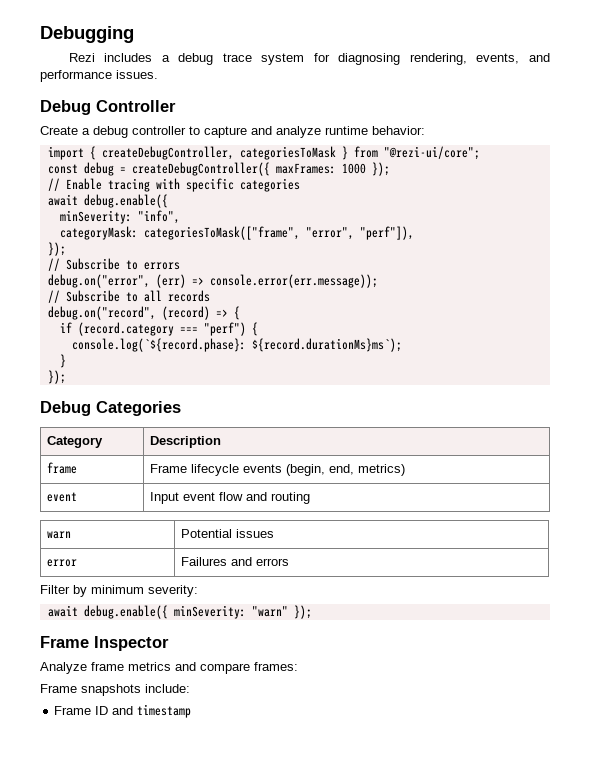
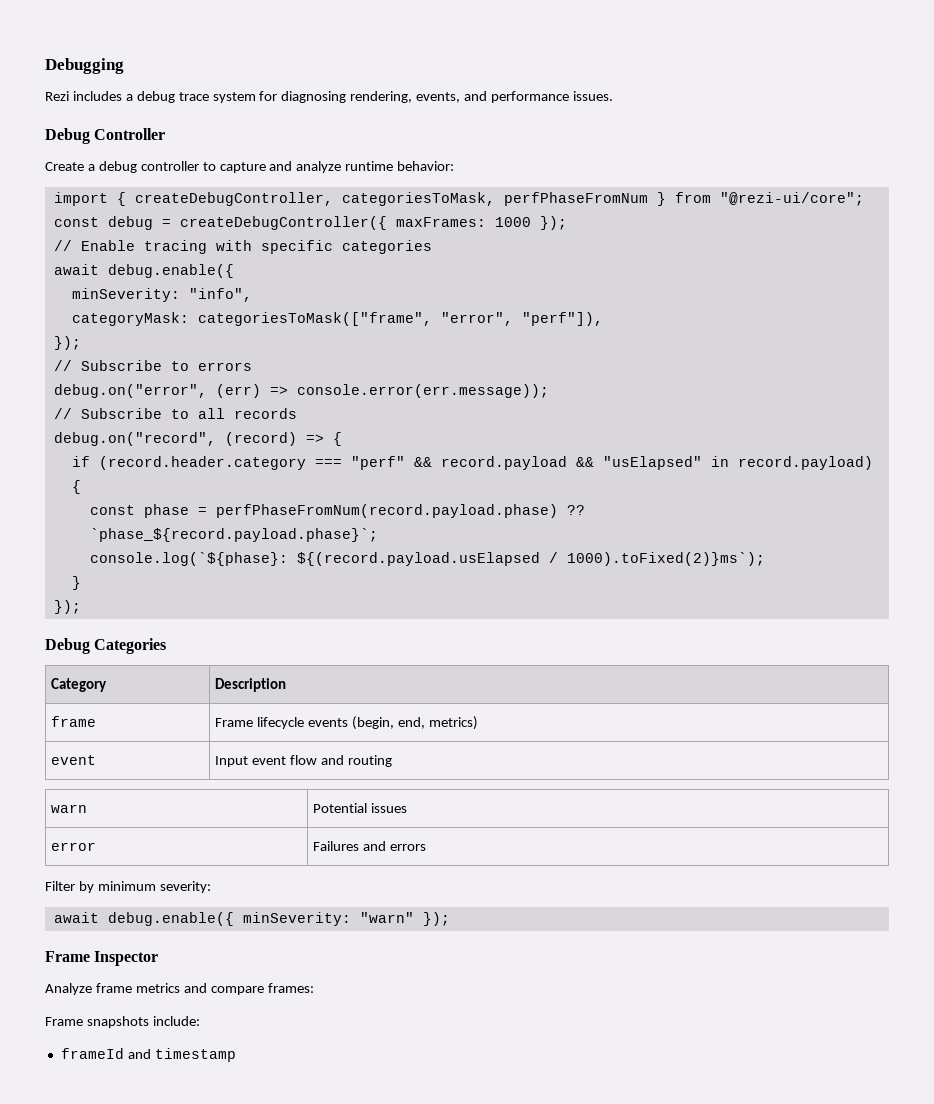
[239,146,336,160] categoriesToMask -> [341,192,648,206] categoriesToMask, perfPhaseFromNum
[77,322,258,336] [71,338,402,352] (record.category === "perf") { // console.log(`${record.phase}: ${record.durationMs}ms`); -> [98,456,873,470] [71,480,81,494] [89,504,585,518] [89,528,378,542] [89,552,765,566] (record.header.category === "perf" && record.payload && "usElapsed" in record.payload) { // const phase = perfPhaseFromNum(record.payload.phase) ?? `phase_${record.payload.phase}`; // console.log(`${phase}: ${(record.payload.usElapsed / 1000).toFixed(2)}ms`);
[54,706,109,715] Frame ID -> [60,1048,124,1059] frameId

